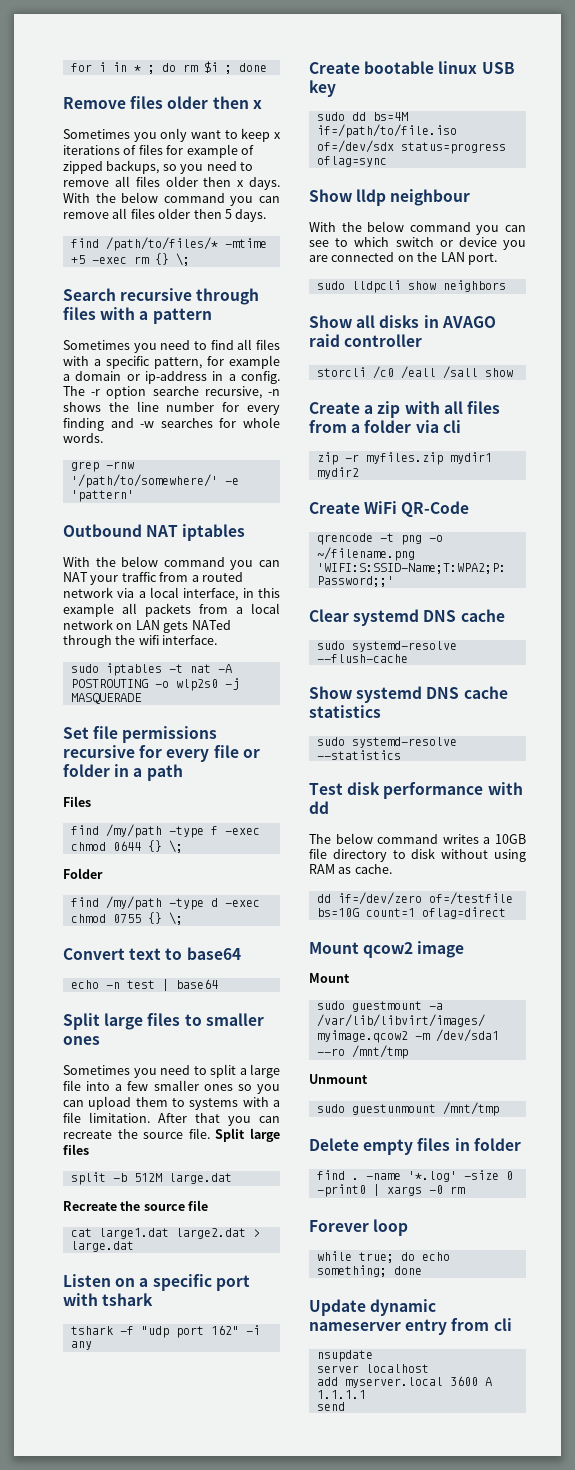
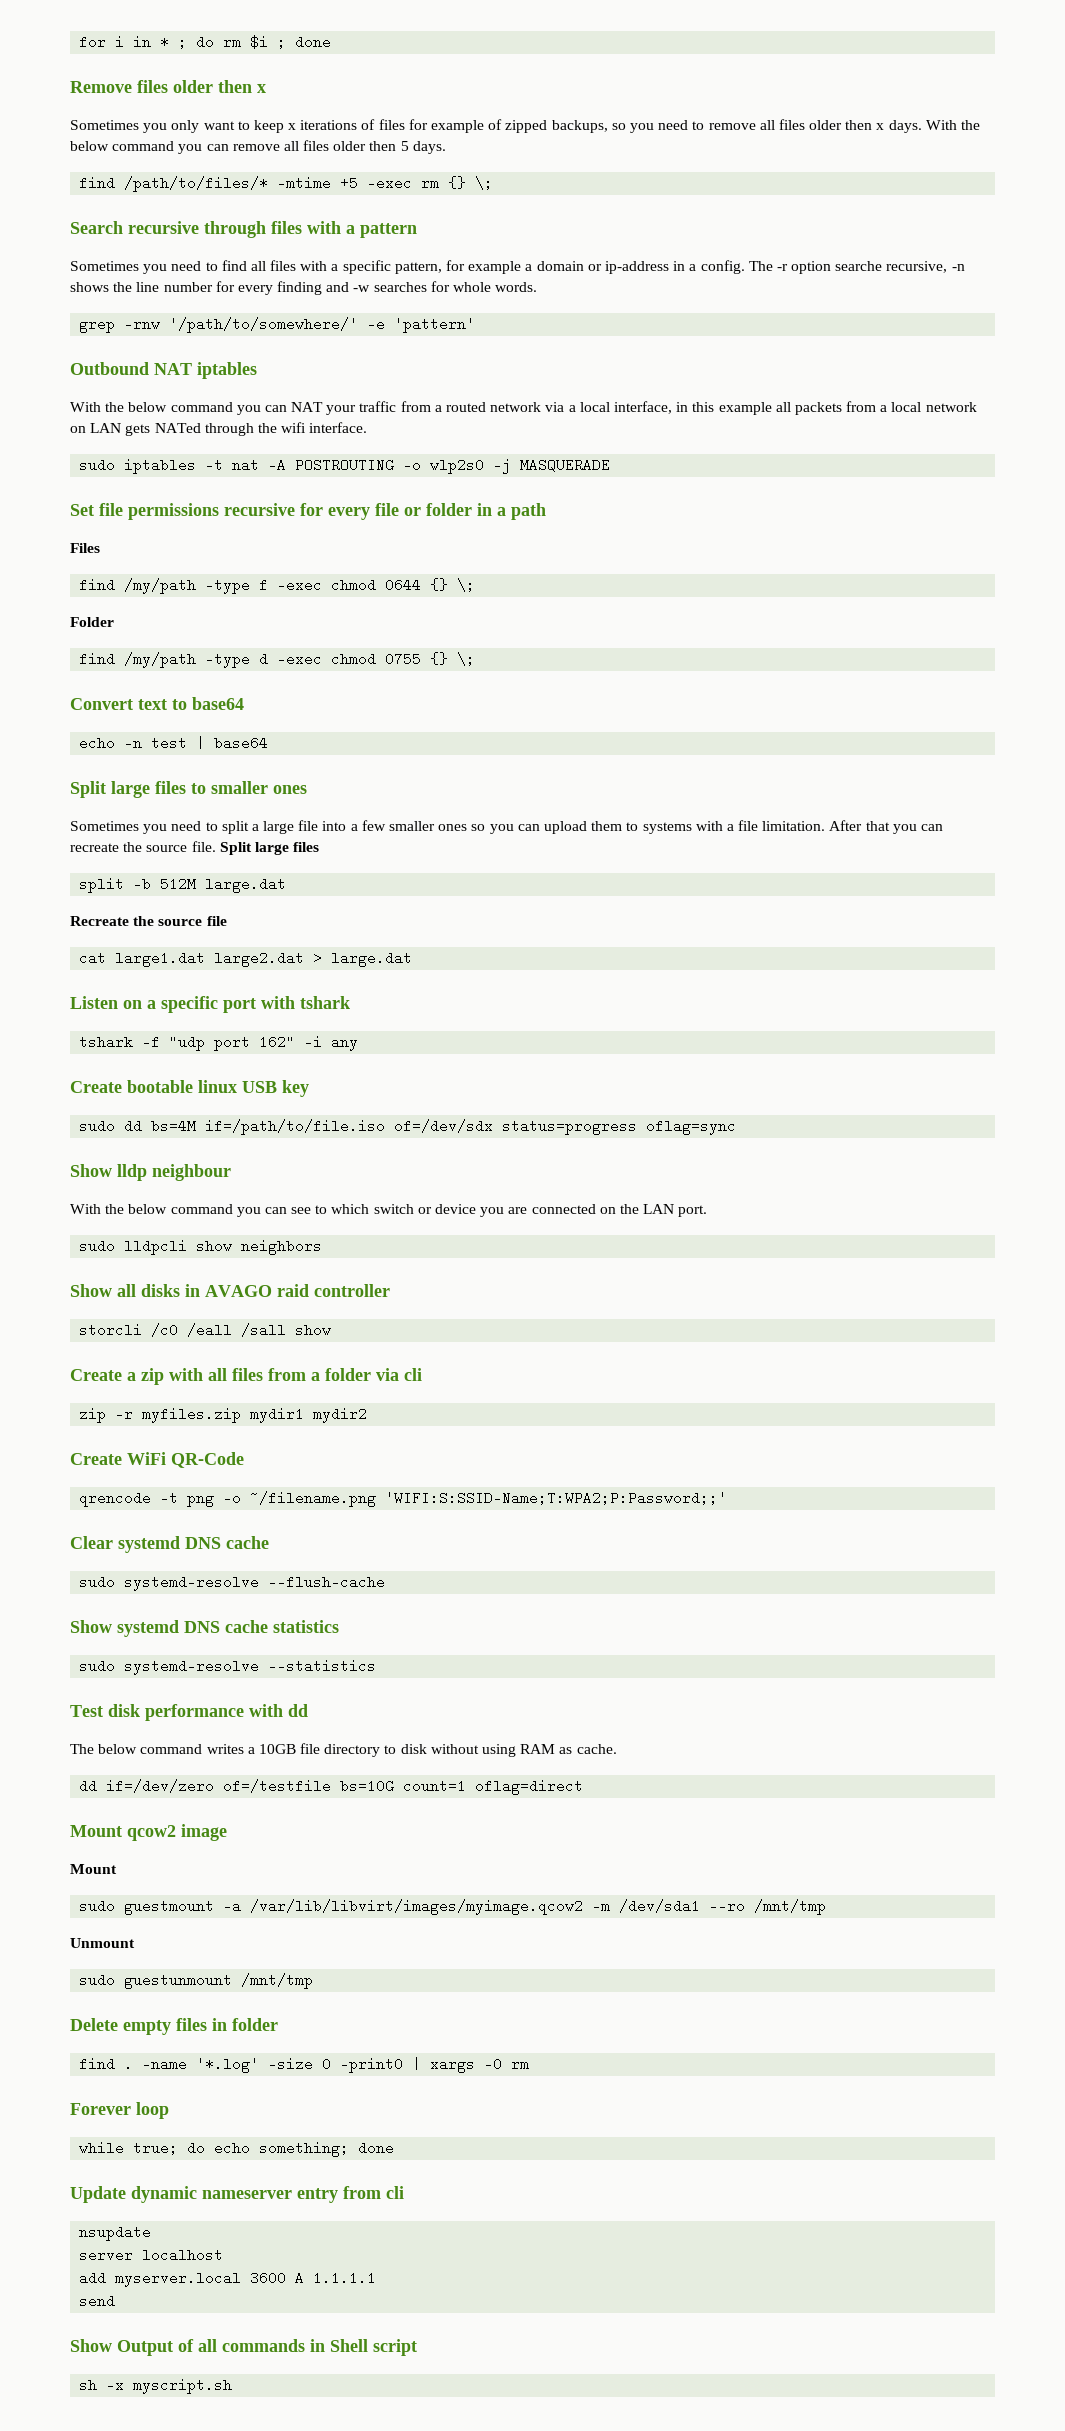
(345, 1406) none -> [70,2339,417,2356] [79,2378,233,2394] // Show Output of all commands in Shell script // sh -x myscript.sh

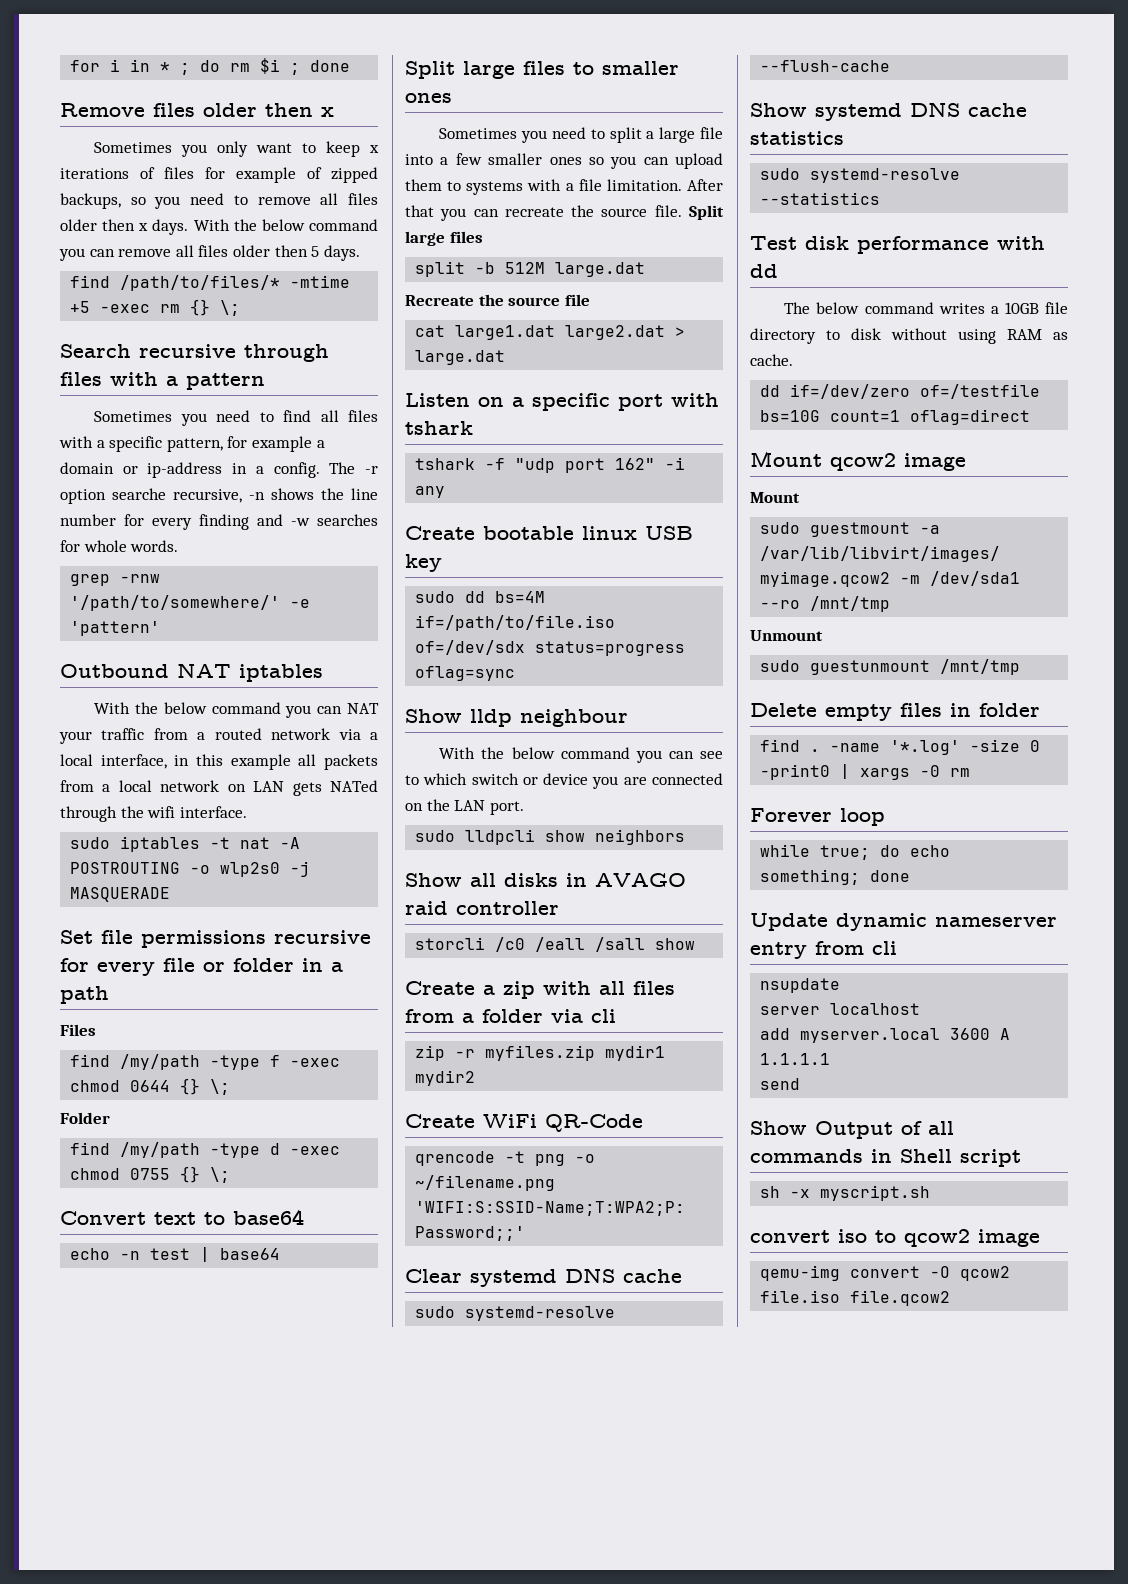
(233, 2386) none -> [750,1229,1040,1247] [760,1265,1011,1281] [760,1290,951,1306] // convert iso to qcow2 image // qemu-img convert -O qcow2 file.iso file.qcow2

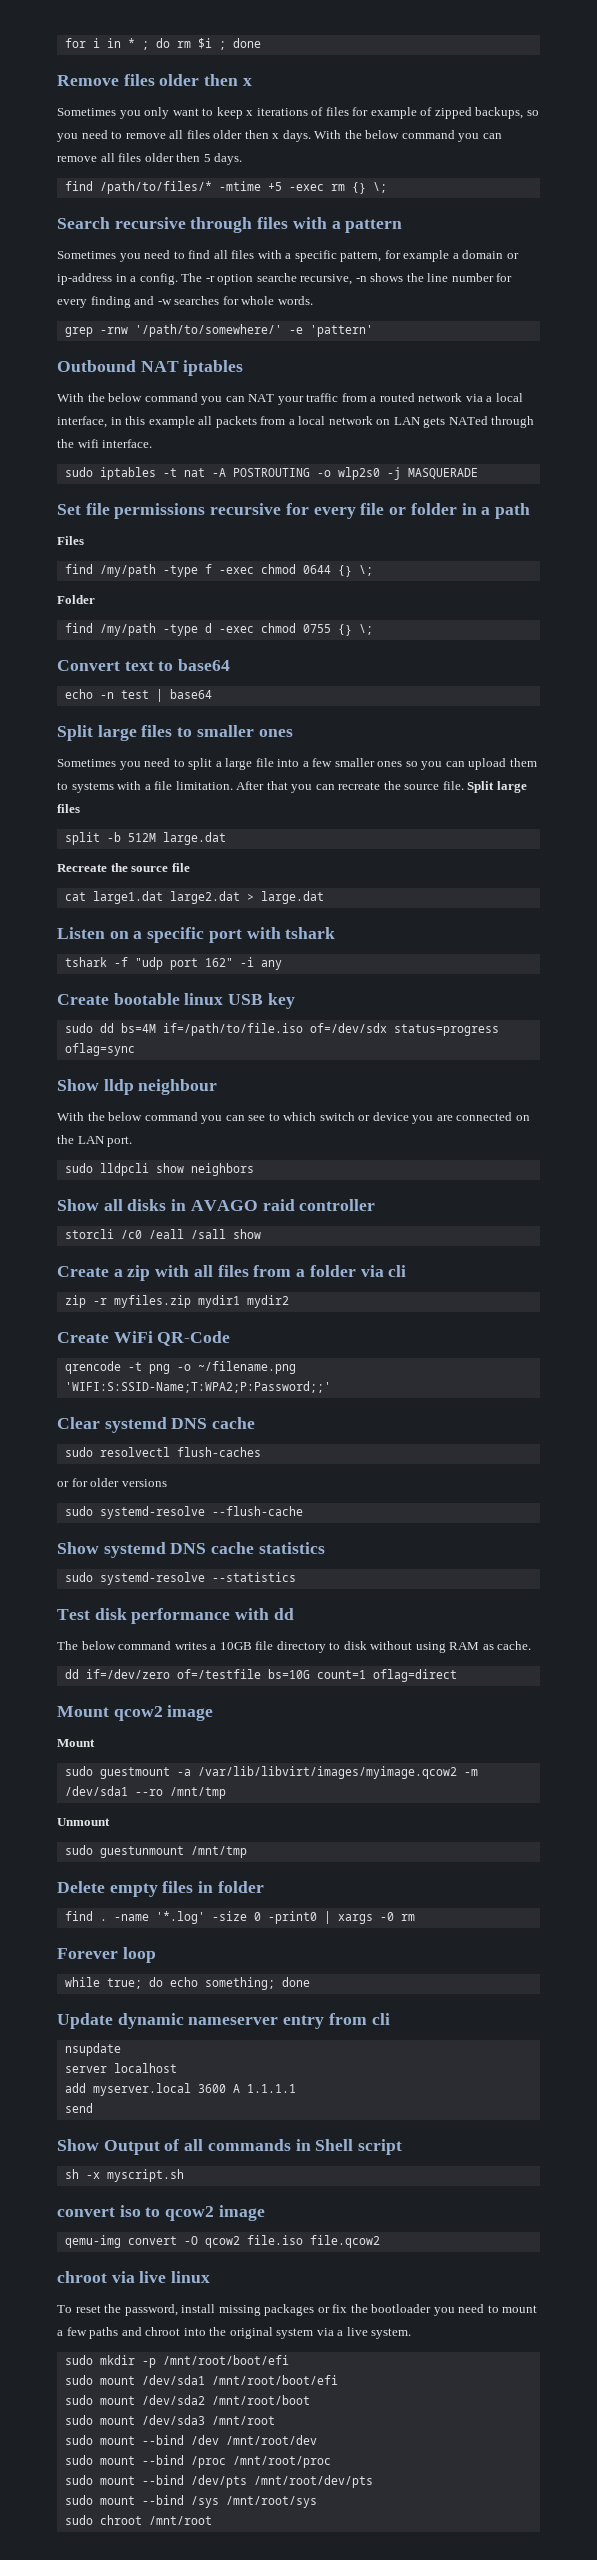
(682, 1276) none -> [64,1447,261,1457] [57,1478,167,1487] // sudo resolvectl flush-caches // or for older versions
(951, 1298) none -> [57,2271,211,2283] [57,2304,538,2316] [57,2327,412,2339] [64,2355,289,2368] [64,2375,338,2385] [64,2395,310,2405] [64,2415,275,2425] [64,2435,317,2445] [64,2455,331,2468] [64,2475,373,2488] [64,2495,317,2508] [64,2515,212,2525] // chroot via live linux // To reset the password, install missing packages or fix the bootloader you need to mount a few paths and chroot into the original system via a live system. // sudo mkdir -p /mnt/root/boot/efi // sudo mount /dev/sda1 /mnt/root/boot/efi // sudo mount /dev/sda2 /mnt/root/boot // sudo mount /dev/sda3 /mnt/root // sudo mount --bind /dev /mnt/root/dev // sudo mount --bind /proc /mnt/root/proc // sudo mount --bind /dev/pts /mnt/root/dev/pts // sudo mount --bind /sys /mnt/root/sys // sudo chroot /mnt/root

